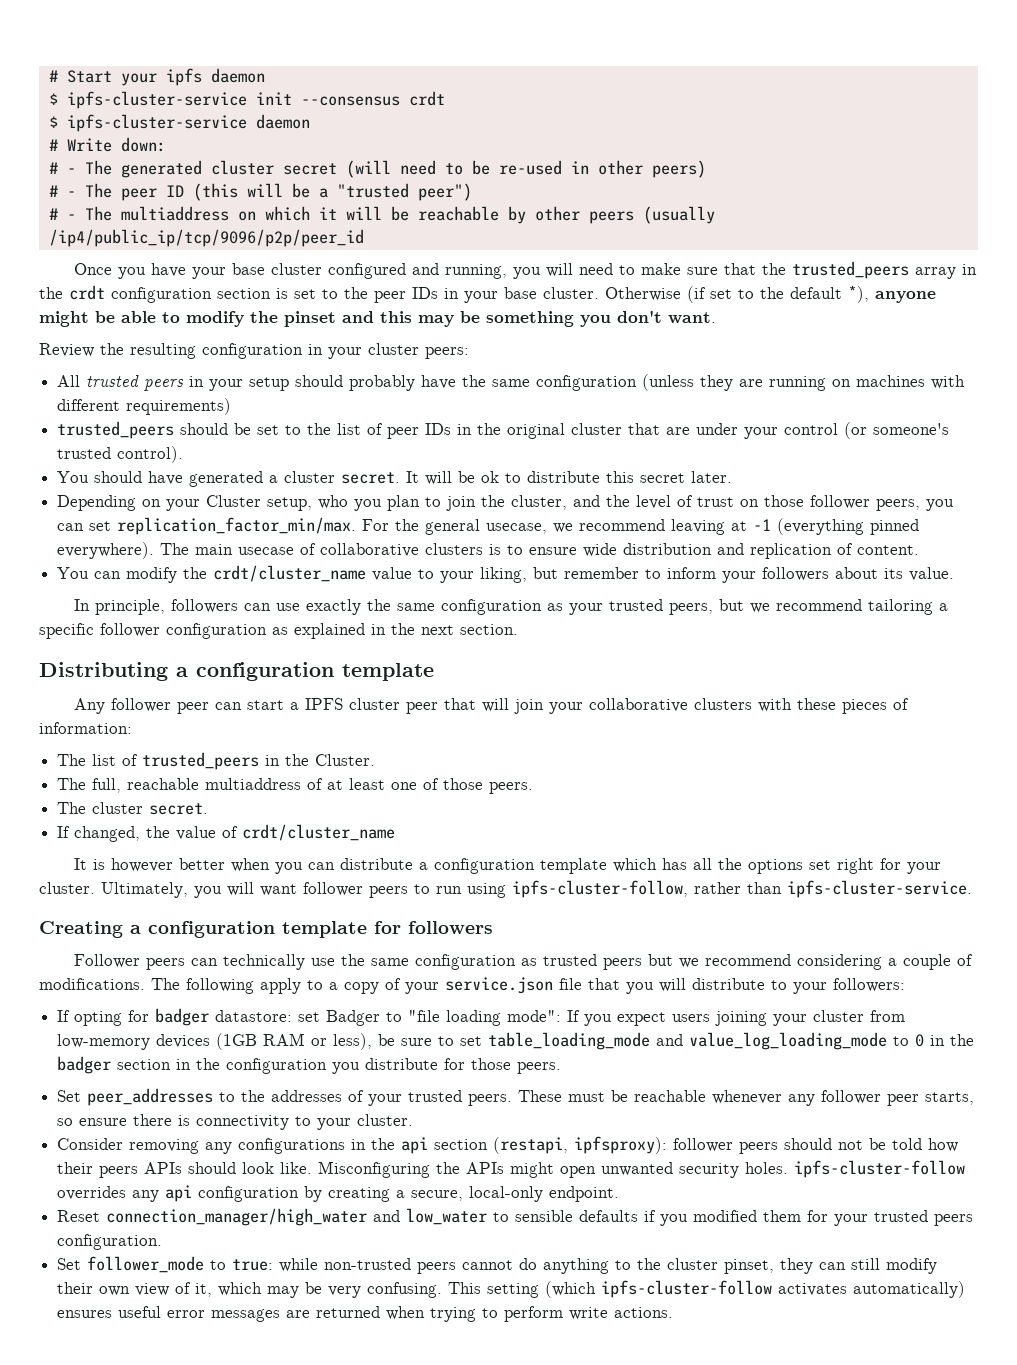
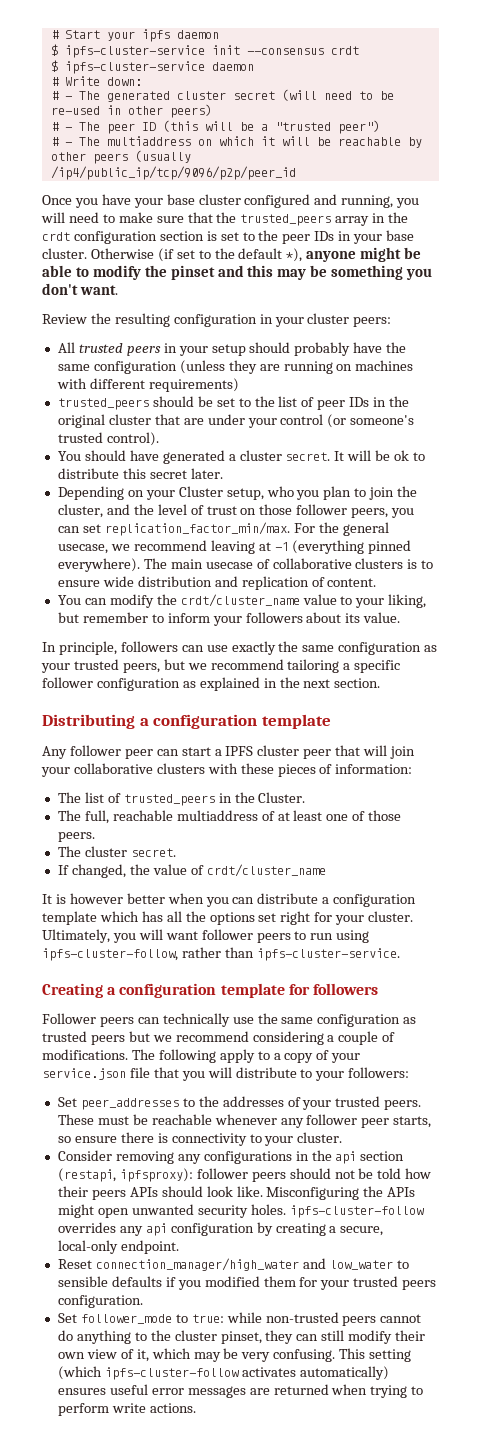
[57,1008,906,1026] [57,1032,975,1050] [57,1056,562,1074] // If opting for badger datastore: set Badger to "file loading mode": If you expect users joining your cluster from low-memory devices (1GB RAM or less), be sure to set table_loading_mode and value_log_loading_mode to 0 in the badger section in the configuration you distribute for those peers. -> (410, 1072) none

